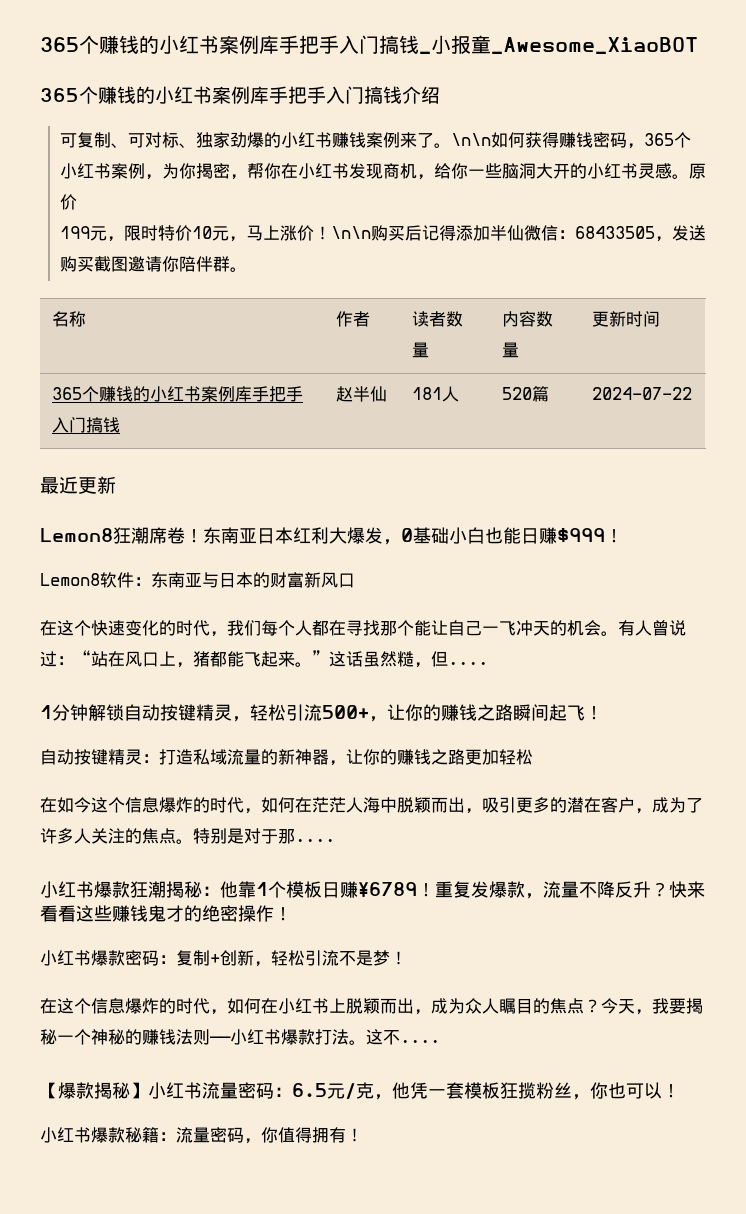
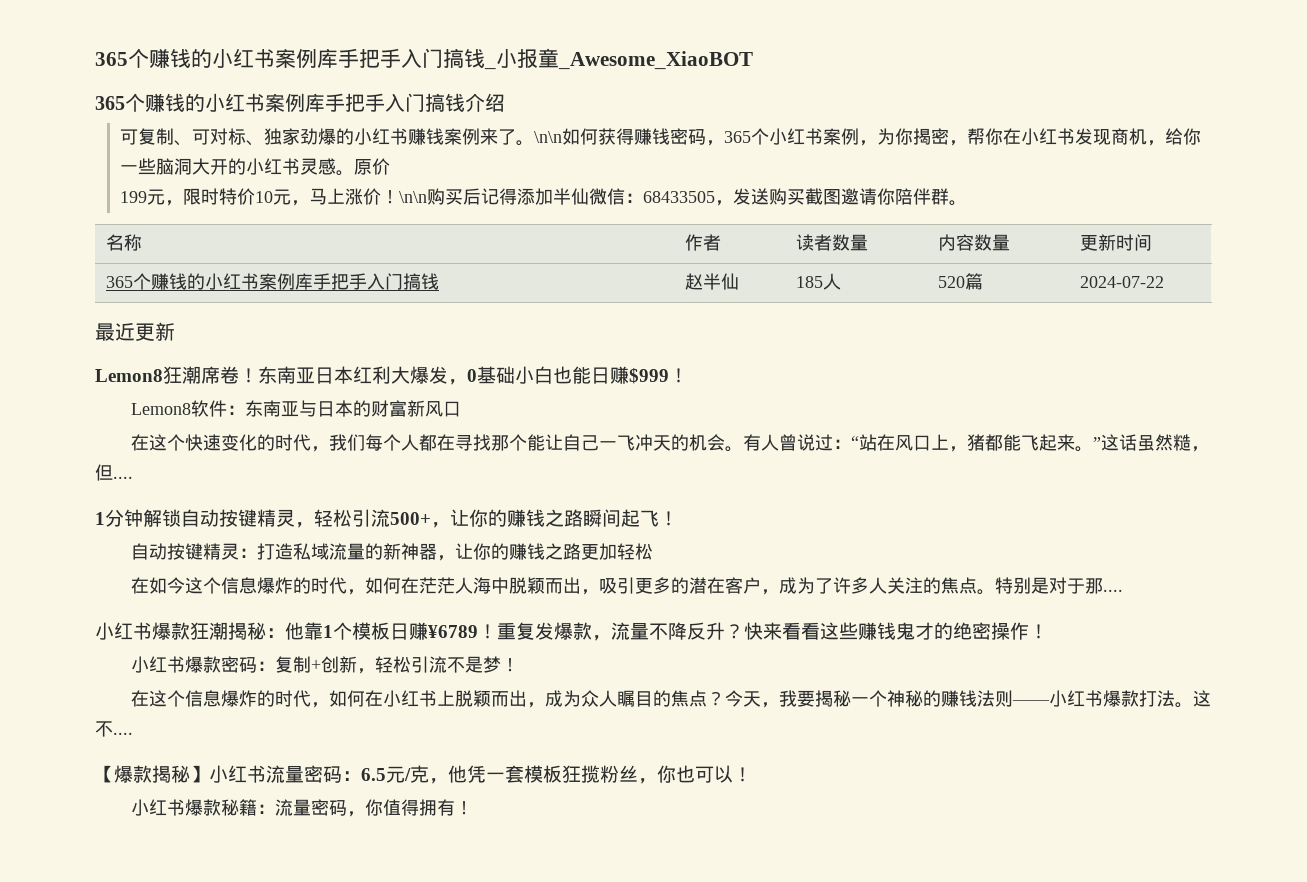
[411,387,442,400] 181 -> [795,276,823,288] 185

